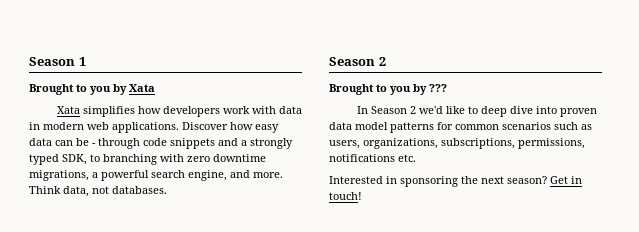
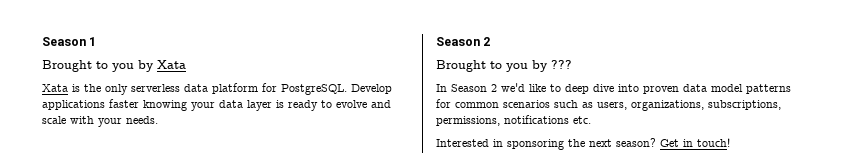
[82,106,302,117] [29,122,279,133] [29,138,293,149] [29,154,266,165] [29,170,283,181] [29,186,167,197] simplifies how developers work with data in modern web applications. Discover how easy data can be - through code snippets and a strongly typed SDK, to branching with zero downtime migrations, a powerful search engine, and more. Think data, not databases. -> [72,83,392,95] [42,99,391,111] [42,116,158,127] is the only serverless data platform for PostgreSQL. Develop applications faster knowing your data layer is ready to evolve and scale with your needs.

